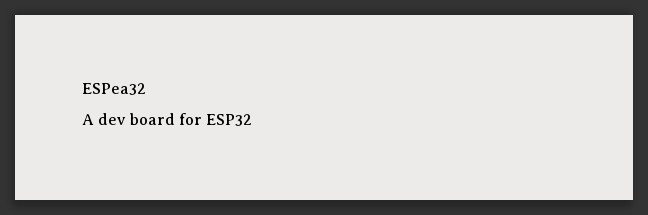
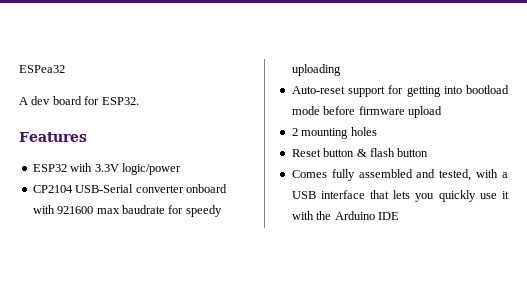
[206,114,253,126] ESP32 -> [101,97,139,105] [19,132,87,142] [32,163,181,175] [32,184,227,193] [32,205,222,217] [291,64,341,76] [291,85,509,97] [291,106,442,118] [291,127,377,139] [291,148,429,157] [291,169,508,181] [291,190,509,202] [291,211,399,220] ESP32. // Features // ESP32 with 3.3V logic/power // CP2104 USB-Serial converter onboard with 921600 max baudrate for speedy uploading // Auto-reset support for getting into bootload mode before firmware upload // 2 mounting holes // Reset button & flash button // Comes fully assembled and tested, with a USB interface that lets you quickly use it with the Arduino IDE

